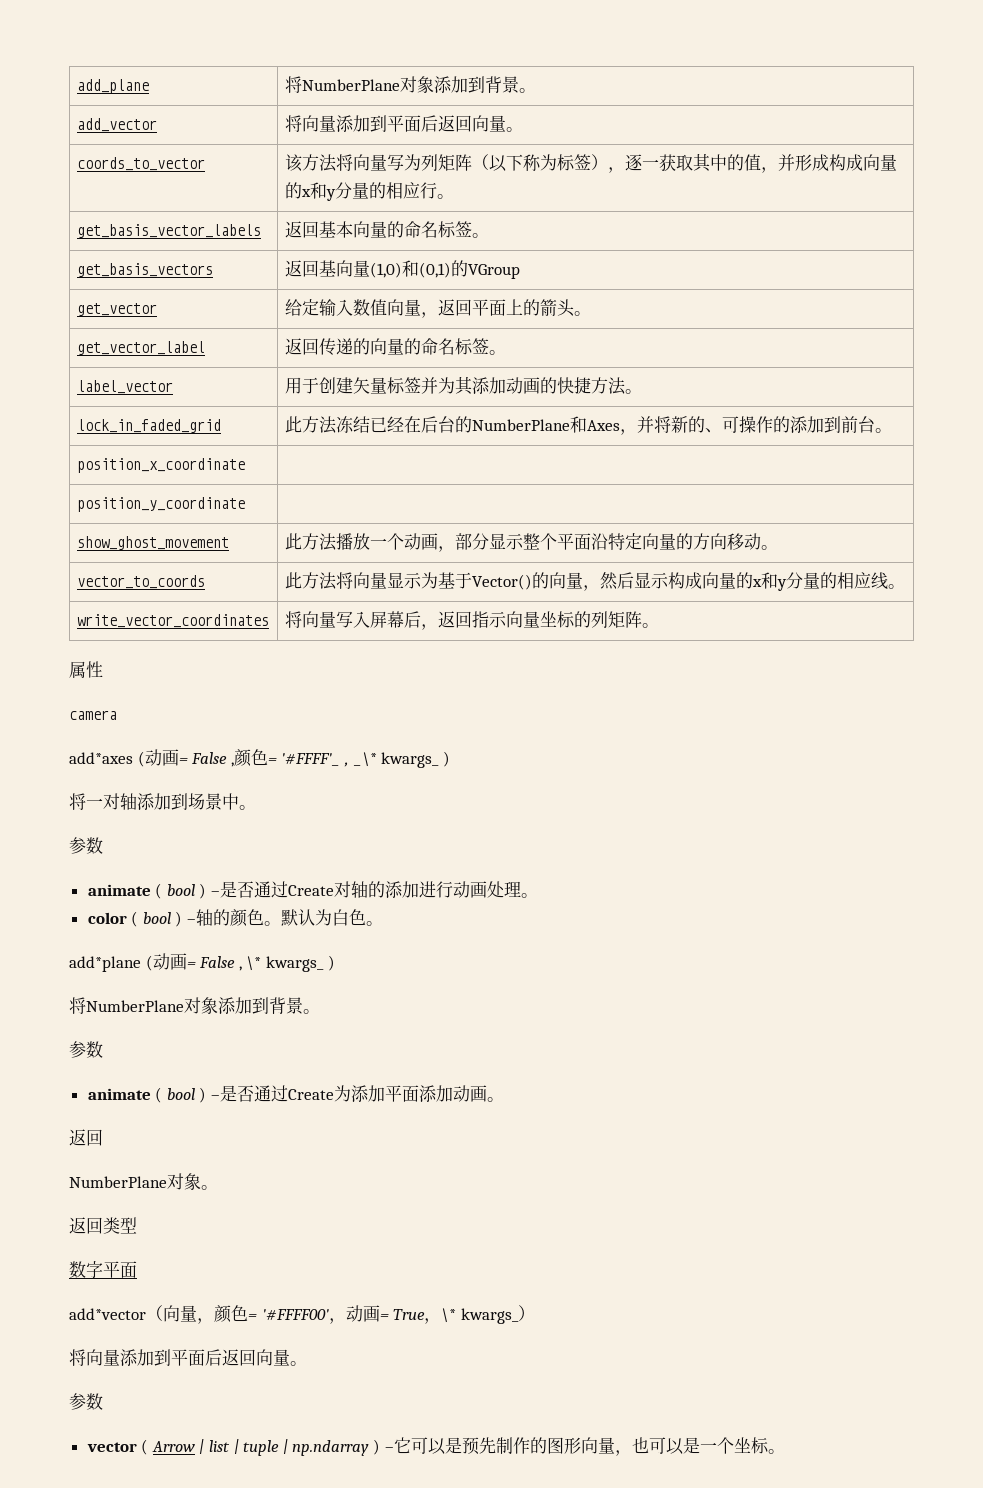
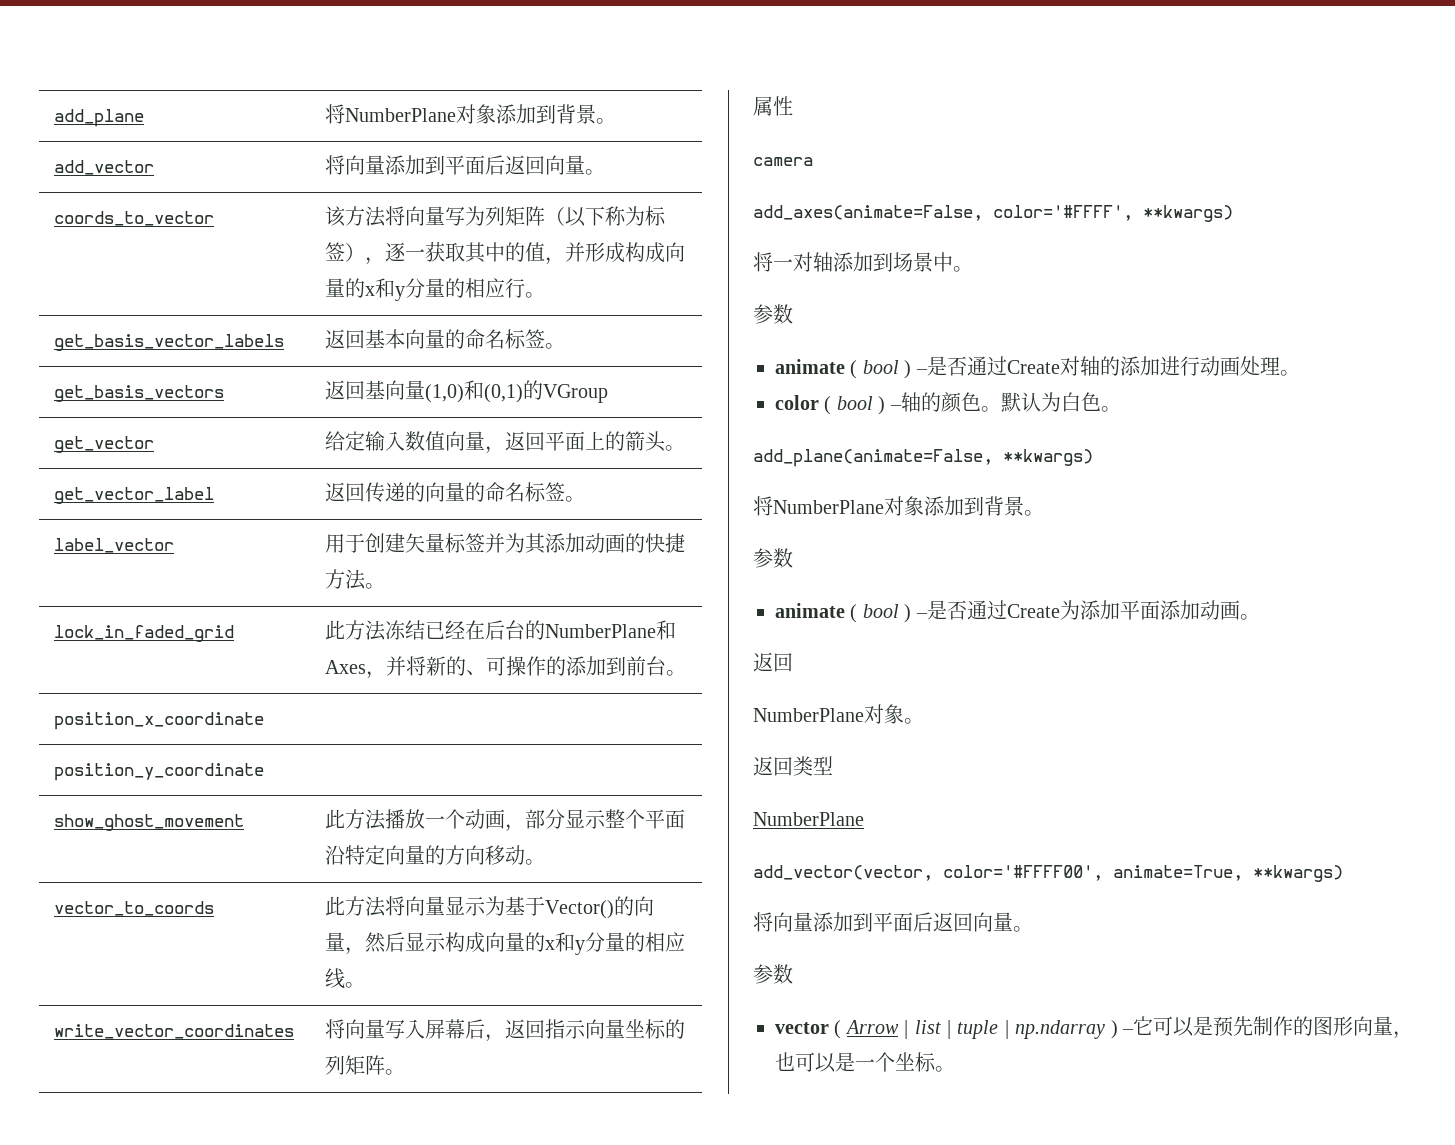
[69,749,450,768] add*axes (动画= False ,颜色= '#FFFF'_ , _\* kwargs_ ) -> [753,205,1233,222] add_axes(animate=False, color='#FFFF', **kwargs)
[69,953,335,972] add*plane (动画= False , \* kwargs_ ) -> [753,449,1093,467] add_plane(animate=False, **kwargs)
[69,1261,137,1278] [69,1305,535,1324] 数字平面 // add*vector（向量，颜色= '#FFFF00'，动画= True，\* kwargs_） -> [753,812,864,826] [753,865,1343,882] NumberPlane // add_vector(vector, color='#FFFF00', animate=True, **kwargs)

